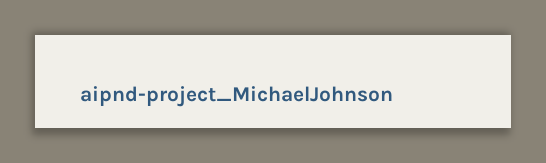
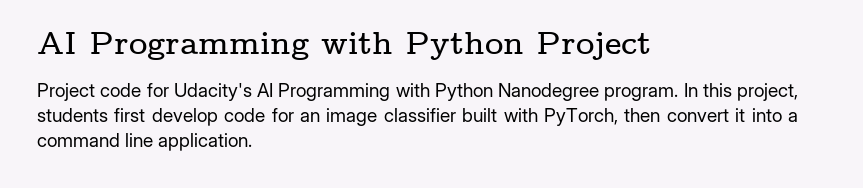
[80,86,393,107] aipnd-project_MichaelJohnson -> [37,32,651,60] [37,83,798,101] [37,108,798,126] [37,133,253,151] AI Programming with Python Project // Project code for Udacity's AI Programming with Python Nanodegree program. In this project, students first develop code for an image classifier built with PyTorch, then convert it into a command line application.

